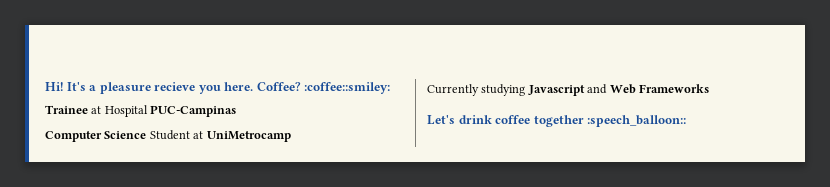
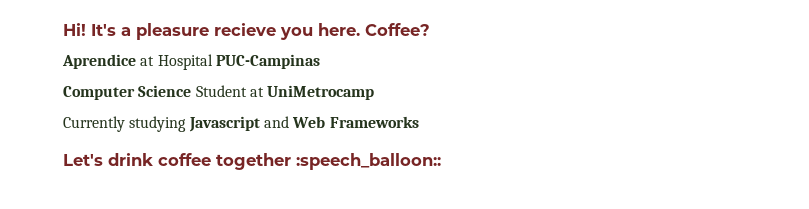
[304,82,391,94] [45,105,88,114] :coffee::smiley: // Trainee -> [62,54,136,69] // Aprendice

